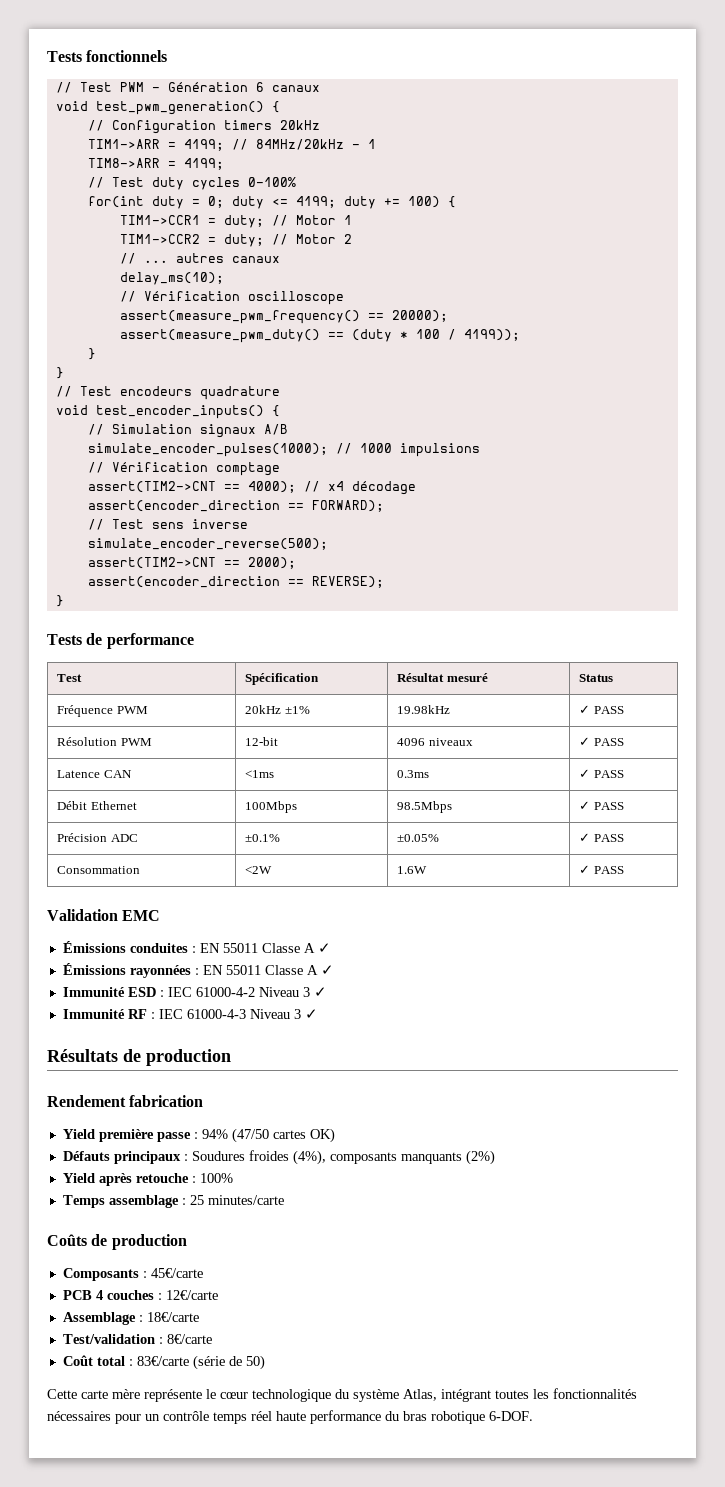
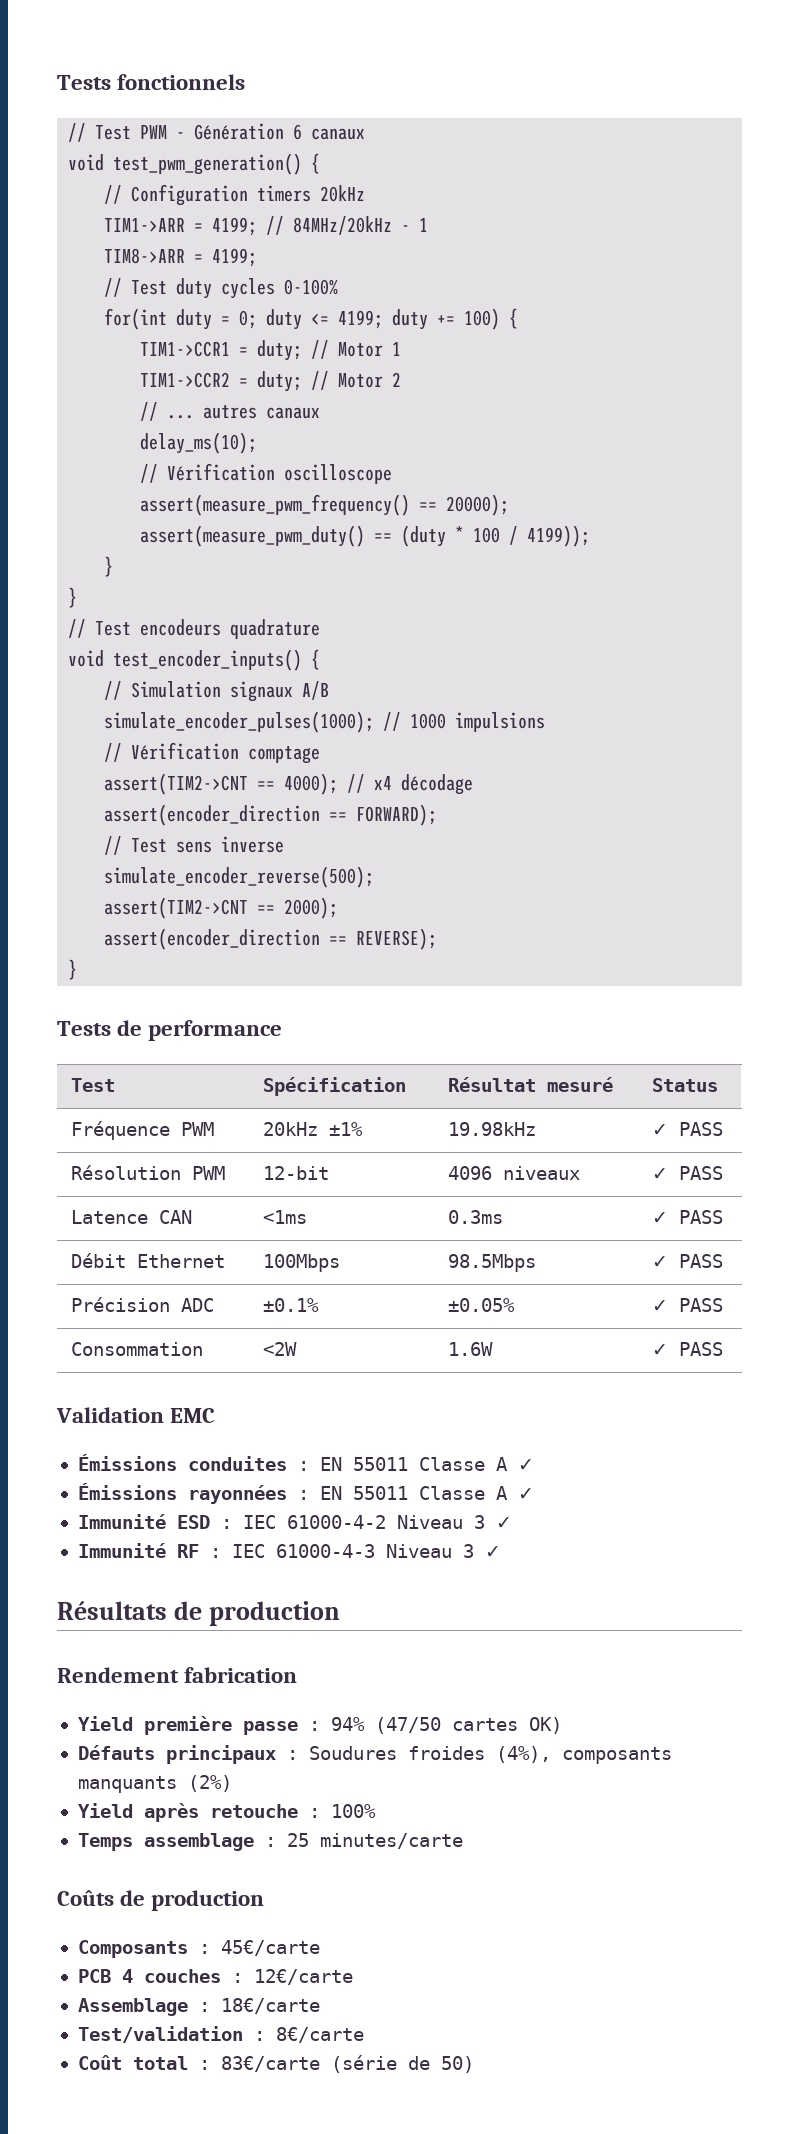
[47,1388,637,1402] [47,1410,533,1424] // Cette carte mère représente le cœur technologique du système Atlas, intégrant toutes les fonctionnalités nécessaires pour un contrôle temps réel haute performance du bras robotique 6-DOF. -> (474, 2064) none

